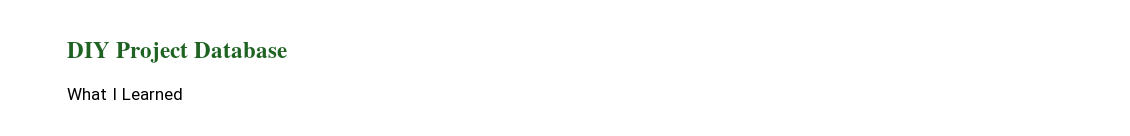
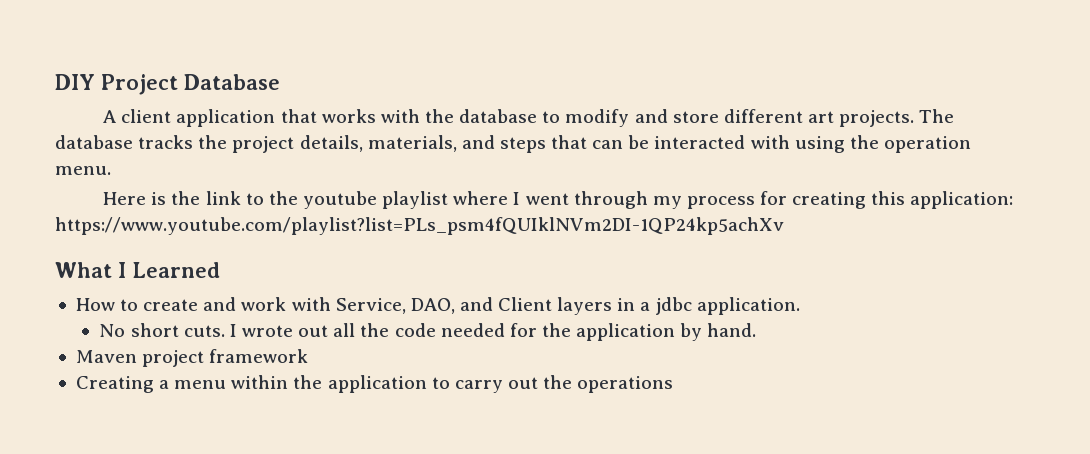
[67,88,183,100] What I Learned -> [103,109,955,127] [55,135,971,153] [55,166,111,175] [103,191,1014,209] [55,217,784,235] [55,262,220,278] [75,297,800,315] [99,323,757,341] [75,349,309,367] [75,375,674,393] A client application that works with the database to modify and store different art projects. The database tracks the project details, materials, and steps that can be interacted with using the operation menu. // Here is the link to the youtube playlist where I went through my process for creating this application: https://www.youtube.com/playlist?list=PLs_psm4fQUIklNVm2DI-1QP24kp5achXv // What I Learned // How to create and work with Service, DAO, and Client layers in a jdbc application. // No short cuts. I wrote out all the code needed for the application by hand. // Maven project framework // Creating a menu within the application to carry out the operations

